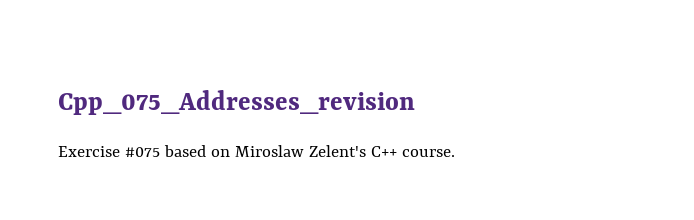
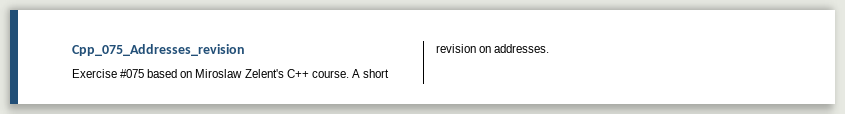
(455, 153) none -> [351,69,389,78] [436,44,550,53] A short revision on addresses.

